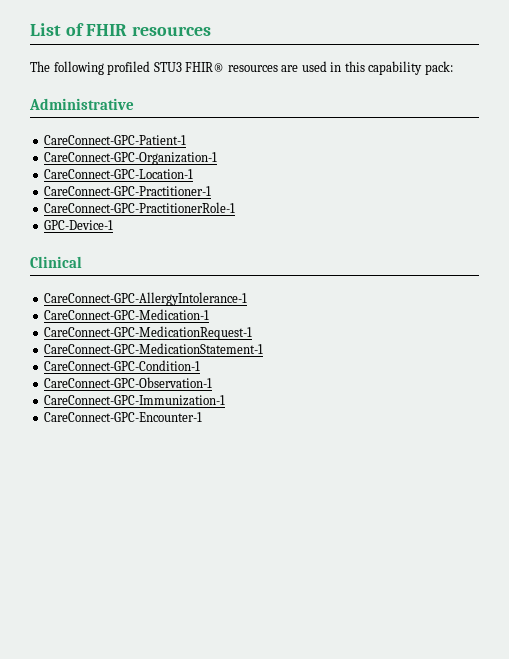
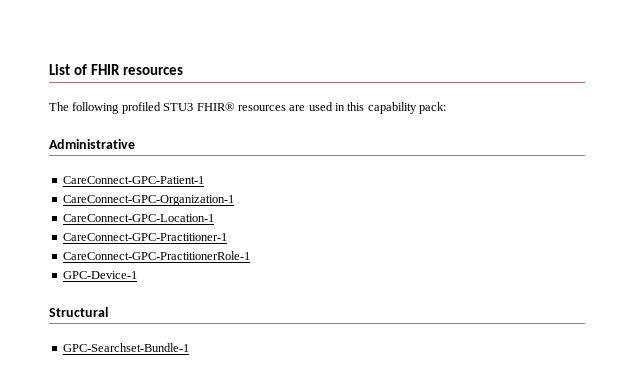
[30,256,82,268] [44,292,248,306] [44,309,210,320] [44,326,253,340] [44,343,264,354] [44,360,201,371] [44,377,213,388] [44,395,226,406] [44,412,203,422] Clinical // CareConnect-GPC-AllergyIntolerance-1 // CareConnect-GPC-Medication-1 // CareConnect-GPC-MedicationRequest-1 // CareConnect-GPC-MedicationStatement-1 // CareConnect-GPC-Condition-1 // CareConnect-GPC-Observation-1 // CareConnect-GPC-Immunization-1 // CareConnect-GPC-Encounter-1 -> [49,307,108,317] [62,343,189,352] Structural // GPC-Searchset-Bundle-1

